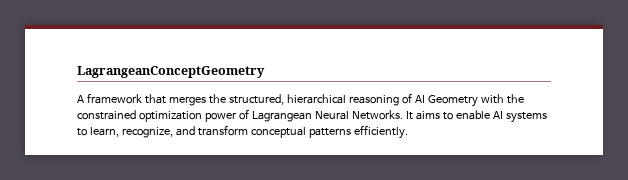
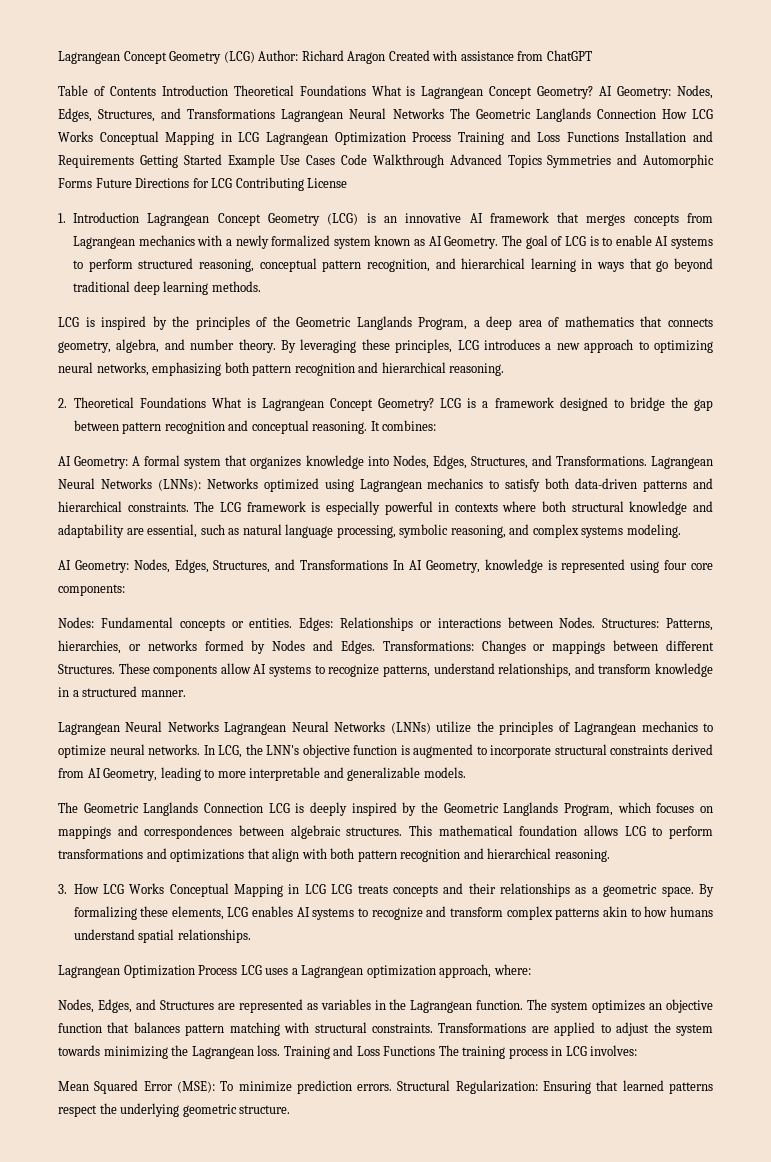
[77,66,265,78] [77,93,524,107] [77,109,440,122] LagrangeanConceptGeometry // A framework that merges the structured, hierarchical reasoning of AI Geometry with the constrained optimization power of Lagrangean Neural Networks. It aims -> [58,50,592,64] [58,85,713,99] [58,108,714,122] [58,131,714,145] [58,154,714,168] [58,177,348,191] [58,212,713,226] [73,235,599,249] Lagrangean Concept Geometry (LCG) Author: Richard Aragon Created with assistance from ChatGPT // Table of Contents Introduction Theoretical Foundations What is Lagrangean Concept Geometry? AI Geometry: Nodes, Edges, Structures, and Transformations Lagrangean Neural Networks The Geometric Langlands Connection How LCG Works Conceptual Mapping in LCG Lagrangean Optimization Process Training and Loss Functions Installation and Requirements Getting Started Example Use Cases Code Walkthrough Advanced Topics Symmetries and Automorphic Forms Future Directions for LCG Contributing License // 1. Introduction Lagrangean Concept Geometry (LCG) is an innovative AI framework that merges concepts from Lagrangean mechanics with a newly formalized system known as AI Geometry. The goal of LCG is
[89,125,408,139] learn, recognize, and transform conceptual patterns efficiently. -> [88,258,714,272] [73,281,261,295] [58,316,714,330] [58,339,713,353] [58,362,505,376] [58,397,714,411] [73,420,437,434] [58,455,713,469] [58,478,713,492] [58,501,713,515] [58,524,681,538] [58,559,714,573] [58,584,125,596] [58,617,713,631] [58,640,714,654] [58,663,714,677] [58,686,186,697] [58,721,713,735] [58,744,714,758] [58,767,466,781] [58,802,713,816] [58,825,713,839] [58,848,610,862] [58,883,714,897] [73,906,713,920] [73,929,251,943] [58,964,531,978] [58,999,713,1013] [58,1022,714,1036] [58,1045,638,1059] [58,1080,713,1094] [58,1103,291,1117] perform structured reasoning, conceptual pattern recognition, and hierarchical learning in ways that go beyond traditional deep learning methods. // LCG is inspired by the principles of the Geometric Langlands Program, a deep area of mathematics that connects geometry, algebra, and number theory. By leveraging these principles, LCG introduces a new approach to optimizing neural networks, emphasizing both pattern recognition and hierarchical reasoning. // 2. Theoretical Foundations What is Lagrangean Concept Geometry? LCG is a framework designed to bridge the gap between pattern recognition and conceptual reasoning. It combines: // AI Geometry: A formal system that organizes knowledge into Nodes, Edges, Structures, and Transformations. Lagrangean Neural Networks (LNNs): Networks optimized using Lagrangean mechanics to satisfy both data-driven patterns and hierarchical constraints. The LCG framework is especially powerful in contexts where both structural knowledge and adaptability are essential, such as natural language processing, symbolic reasoning, and complex systems modeling. // AI Geometry: Nodes, Edges, Structures, and Transformations In AI Geometry, knowledge is represented using four core components: // Nodes: Fundamental concepts or entities. Edges: Relationships or interactions between Nodes. Structures: Patterns, hierarchies, or networks formed by Nodes and Edges. Transformations: Changes or mappings between different Structures. These components allow AI systems to recognize patterns, understand relationships, and transform knowledge in a structured manner. // Lagrangean Neural Networks Lagrangean Neural Networks (LNNs) utilize the principles of Lagrangean mechanics to optimize neural networks. In LCG, the LNN's objective function is augmented to incorporate structural constraints derived from AI Geometry, leading to more interpretable and generalizable models. // The Geometric Langlands Connection LCG is deeply inspired by the Geometric Langlands Program, which focuses on mappings and correspondences between algebraic structures. This mathematical foundation allows LCG to perform transformations and optimizations that align with both pattern recognition and hierarchical reasoning. // 3. How LCG Works Conceptual Mapping in LCG LCG treats concepts and their relationships as a geometric space. By formalizing these elements, LCG enables AI systems to recognize and transform complex patterns akin to how humans understand spatial relationships. // Lagrangean Optimization Process LCG uses a Lagrangean optimization approach, where: // Nodes, Edges, and Structures are represented as variables in the Lagrangean function. The system optimizes an objective function that balances pattern matching with structural constraints. Transformations are applied to adjust the system towards minimizing the Lagrangean loss. Training and Loss Functions The training process in LCG involves: // Mean Squared Error (MSE): To minimize prediction errors. Structural Regularization: Ensuring that learned patterns respect the underlying geometric structure.

